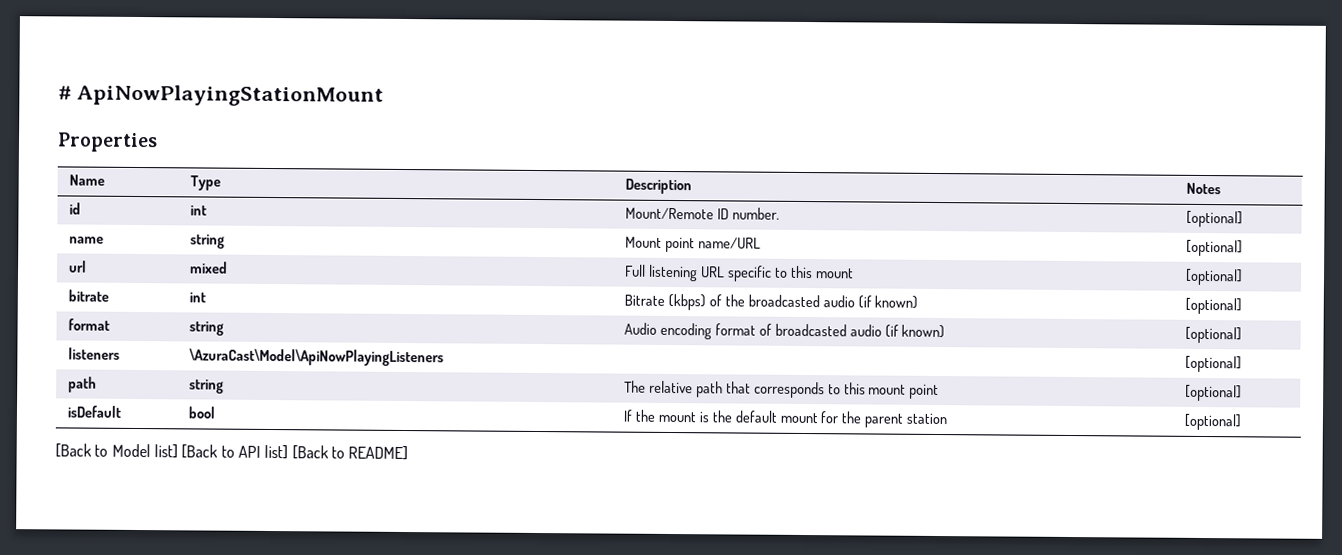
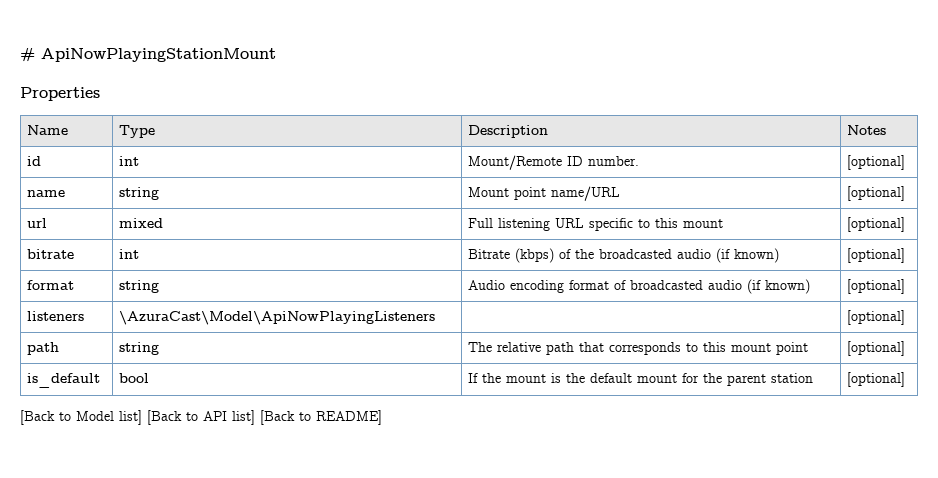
[67,405,123,418] isDefault -> [26,373,100,388] is_default

